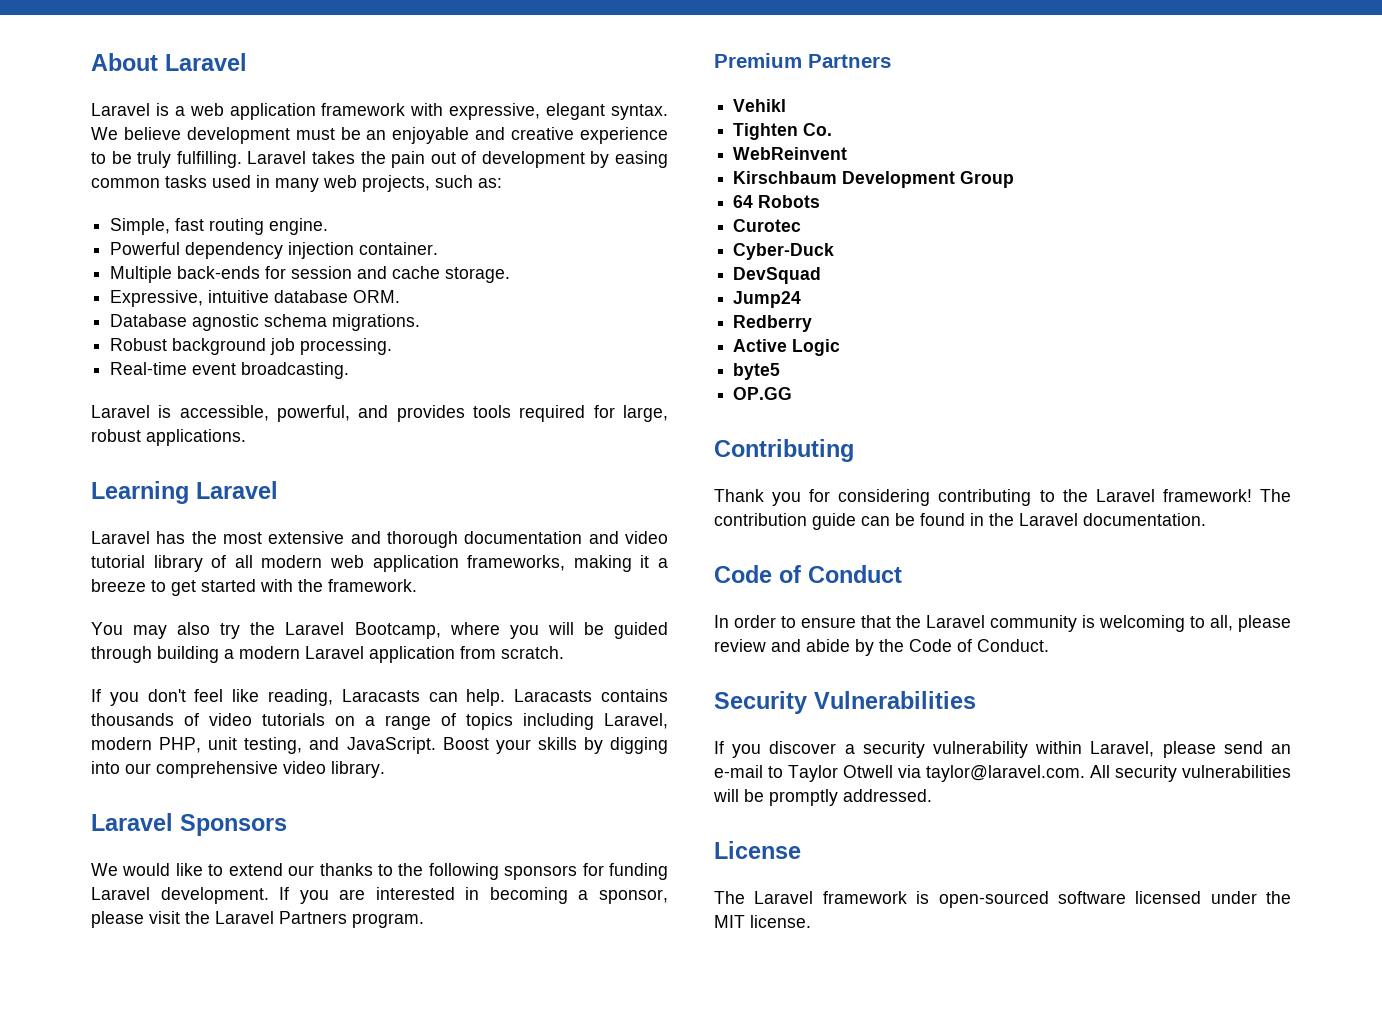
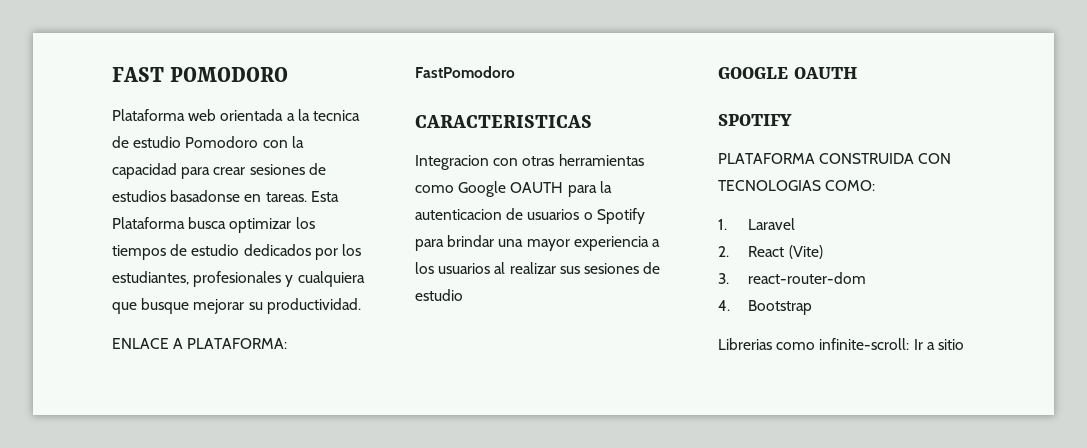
[91,53,247,71] [91,103,669,120] [91,127,669,144] [91,151,668,168] [91,175,502,192] [110,218,329,235] [110,242,439,259] [110,266,511,283] [110,290,401,307] [110,314,421,331] [110,338,393,355] [110,362,350,379] [91,405,668,422] [91,429,246,446] [91,481,278,504] [91,531,668,548] [91,555,669,572] [91,579,417,596] [91,622,668,639] [91,646,564,663] [91,689,668,706] [91,713,668,730] [91,737,669,754] [91,761,385,778] [91,813,287,836] [91,863,669,880] [91,887,668,904] [91,911,424,928] [714,53,891,68] [733,99,787,112] [733,123,833,140] [733,147,848,160] [733,171,1015,188] [733,195,821,208] [733,219,802,232] [733,243,835,260] [733,267,822,284] [733,291,802,308] [733,315,813,332] [733,339,841,356] [733,363,781,380] [733,387,793,400] [714,439,854,462] [714,489,1291,506] [714,513,1206,530] [714,565,902,583] [714,615,1291,632] [714,639,1049,656] [714,691,976,714] [714,741,1291,758] [714,765,1291,782] [713,789,932,806] [714,841,801,859] [714,891,1291,908] [714,915,811,928] About Laravel // Laravel is a web application framework with expressive, elegant syntax. We believe development must be an enjoyable and creative experience to be truly fulfilling. Laravel takes the pain out of development by easing common tasks used in many web projects, such as: // Simple, fast routing engine. // Powerful dependency injection container. // Multiple back-ends for session and cache storage. // Expressive, intuitive database ORM. // Database agnostic schema migrations. // Robust background job processing. // Real-time event broadcasting. // Laravel is accessible, powerful, and provides tools required for large, robust applications. // Learning Laravel // Laravel has the most extensive and thorough documentation and video tutorial library of all modern web application frameworks, making it a breeze to get started with the framework. // You may also try the Laravel Bootcamp, where you will be guided through building a modern Laravel application from scratch. // If you don't feel like reading, Laracasts can help. Laracasts contains thousands of video tutorials on a range of topics including Laravel, modern PHP, unit testing, and JavaScript. Boost your skills by digging into our comprehensive video library. // Laravel Sponsors // We would like to extend our thanks to the following sponsors for funding Laravel development. If you are interested in becoming a sponsor, please visit the Laravel Partners program. // Premium Partners // Vehikl // Tighten Co. // WebReinvent // Kirschbaum Development Group // 64 Robots // Curotec // Cyber-Duck // DevSquad // Jump24 // Redberry // Active Logic // byte5 // OP.GG // Contributing // Thank you for considering contributing to the Laravel framework! The contribution guide can be found in the Laravel documentation. // Code of Conduct // In order to ensure that the Laravel community is welcoming to all, please review and abide by the Code of Conduct. // Security Vulnerabilities // If you discover a security vulnerability within Laravel, please send an e-mail to Taylor Otwell via taylor@laravel.com. All security vulnerabilities will be promptly addressed. // License // The Laravel framework is open-sourced software licensed under the MIT license. -> [112,67,289,82] [112,109,360,121] [112,136,304,148] [112,163,326,179] [112,190,339,202] [112,217,315,233] [112,244,361,260] [112,271,365,287] [112,298,361,314] [112,338,288,349] [415,66,515,78] [415,115,592,128] [415,154,644,170] [415,181,612,197] [415,208,645,224] [415,235,660,251] [415,262,661,274] [415,289,463,301] [718,67,857,79] [718,114,792,126] [718,153,952,164] [718,180,876,191] [718,218,796,230] [718,245,823,259] [718,272,867,284] [718,300,813,315] [718,338,964,350] FAST POMODORO // Plataforma web orientada a la tecnica de estudio Pomodoro con la capacidad para crear sesiones de estudios basadonse en tareas. Esta Plataforma busca optimizar los tiempos de estudio dedicados por los estudiantes, profesionales y cualquiera que busque mejorar su productividad. // ENLACE A PLATAFORMA: FastPomodoro // CARACTERISTICAS // Integracion con otras herramientas como Google OAUTH para la autenticacion de usuarios o Spotify para brindar una mayor experiencia a los usuarios al realizar sus sesiones de estudio // GOOGLE OAUTH // SPOTIFY // PLATAFORMA CONSTRUIDA CON TECNOLOGIAS COMO: // 1. Laravel // 2. React (Vite) // 3. react-router-dom // 4. Bootstrap // Librerias como infinite-scroll: Ir a sitio

